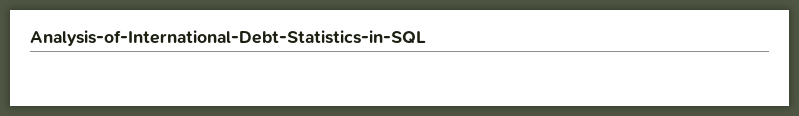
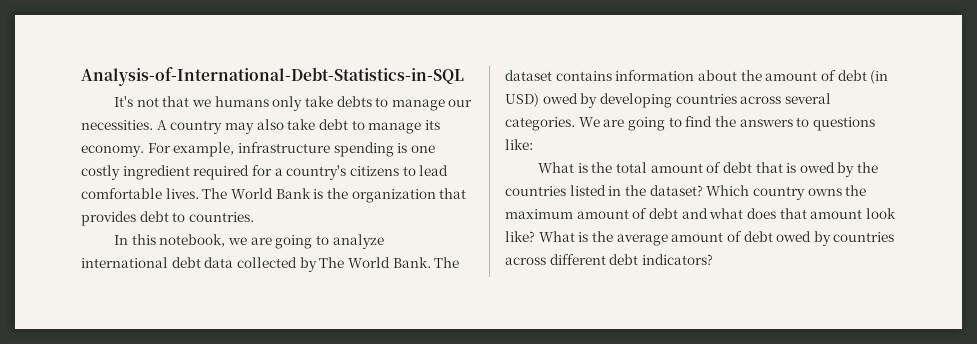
(426, 38) none -> [114,96,473,111] [81,119,440,134] [81,142,435,157] [81,165,449,180] [81,188,467,203] [81,211,254,226] [114,234,384,249] [81,257,460,272] [505,70,889,84] [505,93,831,108] [505,116,875,131] [505,139,533,150] [538,162,879,177] [505,185,867,200] [505,208,896,219] [505,231,895,246] [505,254,713,265] // It's not that we humans only take debts to manage our necessities. A country may also take debt to manage its economy. For example, infrastructure spending is one costly ingredient required for a country's citizens to lead comfortable lives. The World Bank is the organization that provides debt to countries. // In this notebook, we are going to analyze international debt data collected by The World Bank. The dataset contains information about the amount of debt (in USD) owed by developing countries across several categories. We are going to find the answers to questions like: // What is the total amount of debt that is owed by the countries listed in the dataset? Which country owns the maximum amount of debt and what does that amount look like? What is the average amount of debt owed by countries across different debt indicators?

